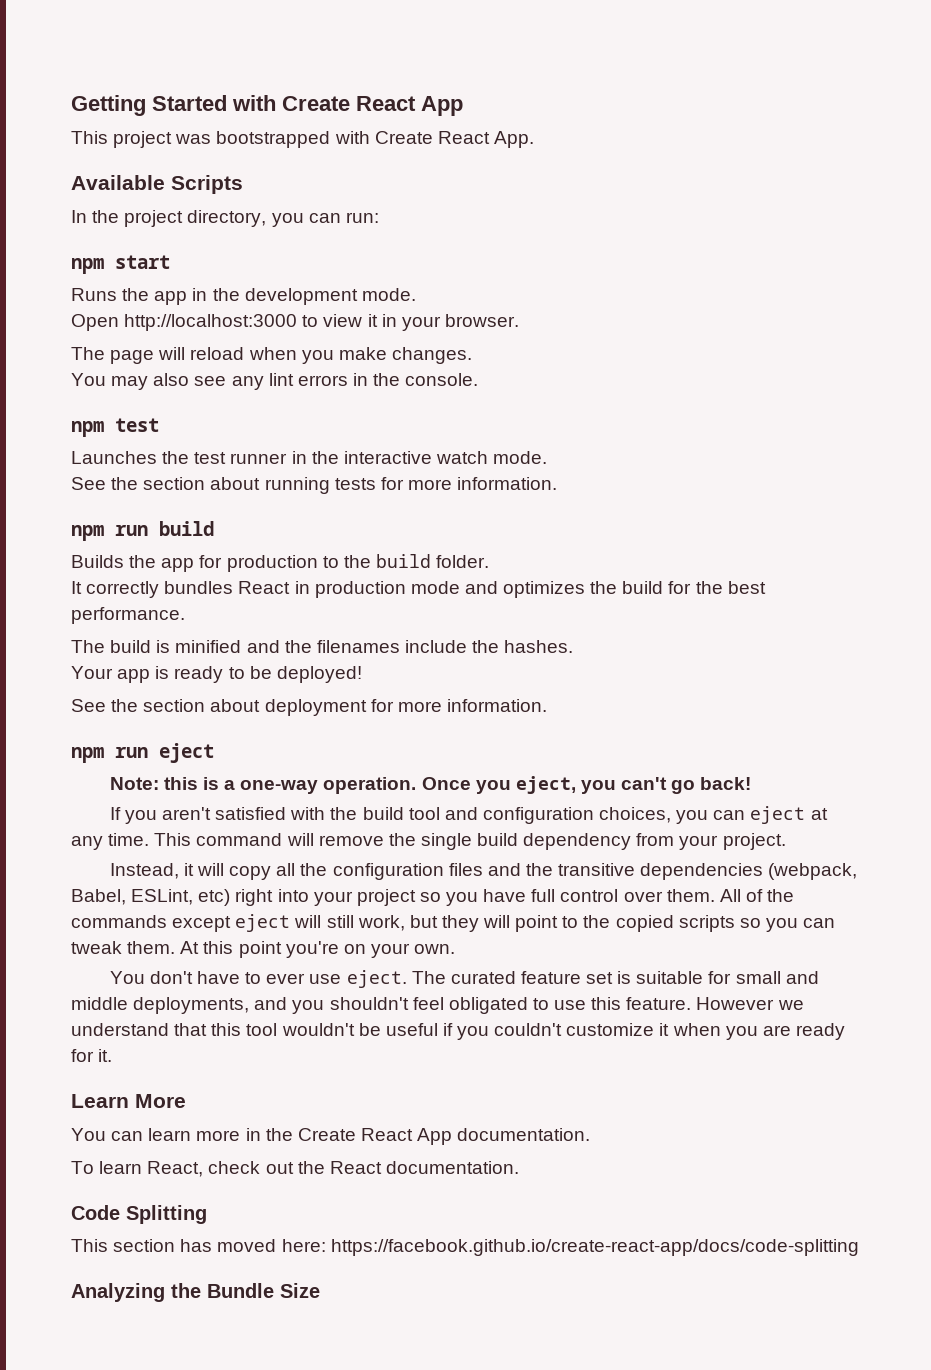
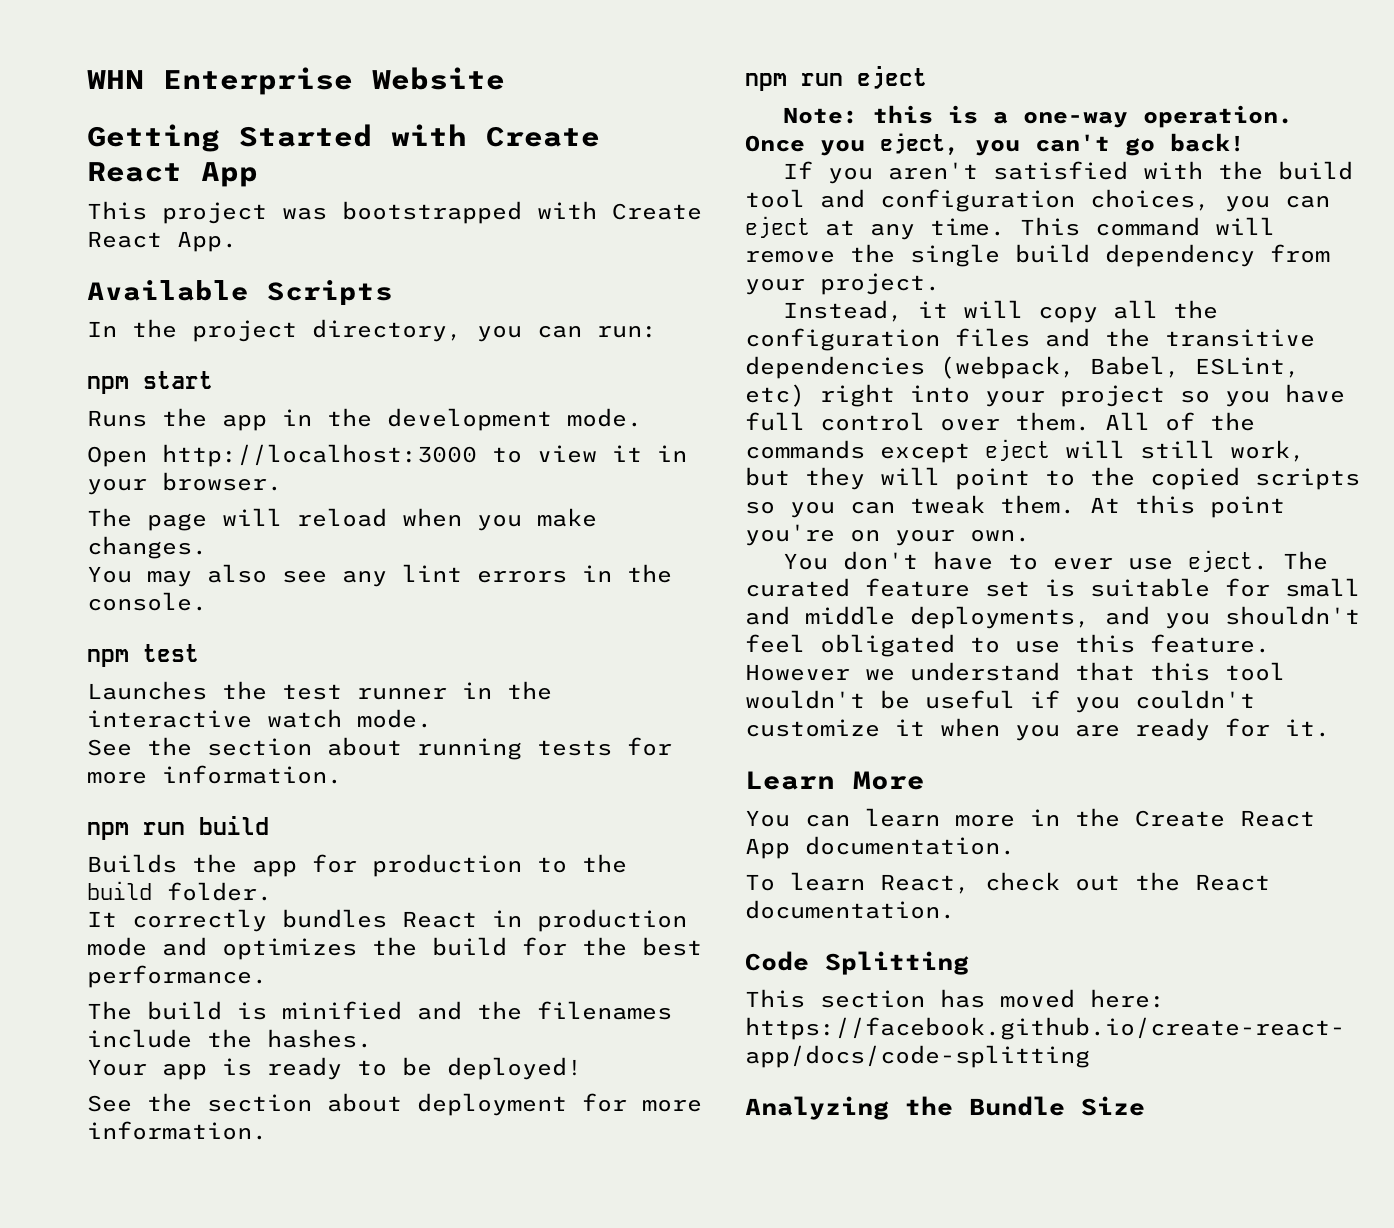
(71, 105) none -> [87,67,505,95] WHN Enterprise Website //

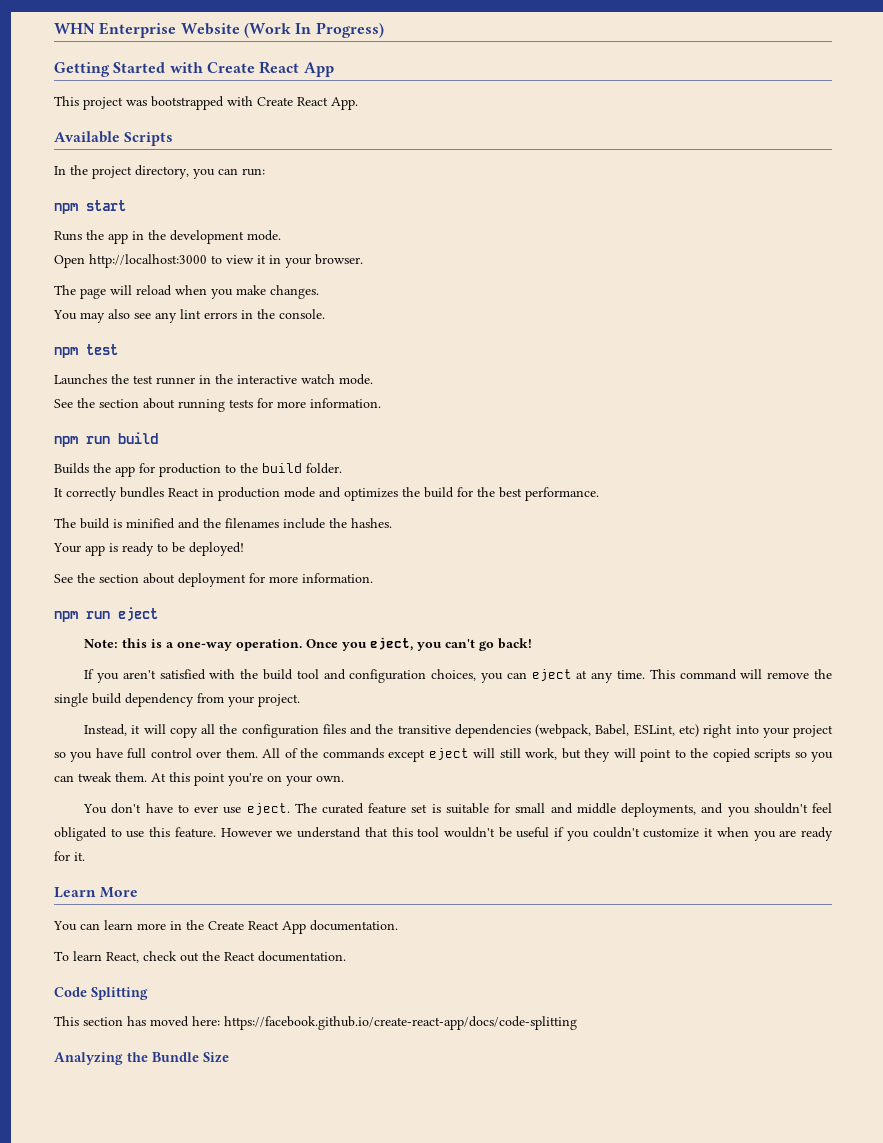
(505, 78) none -> [243,22,384,38] (Work In Progress)

